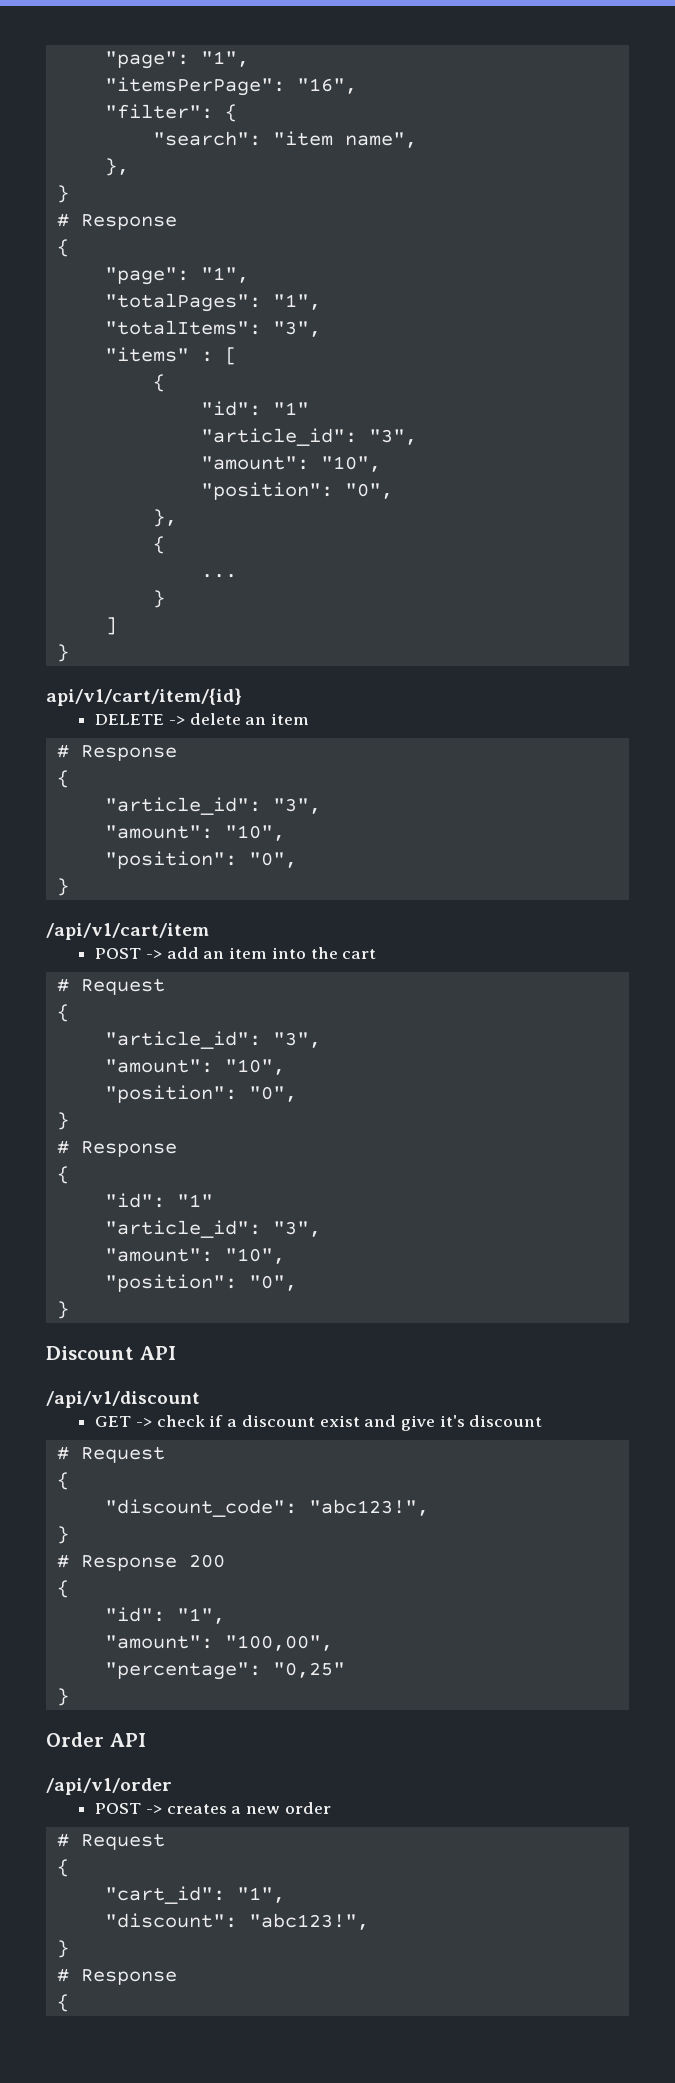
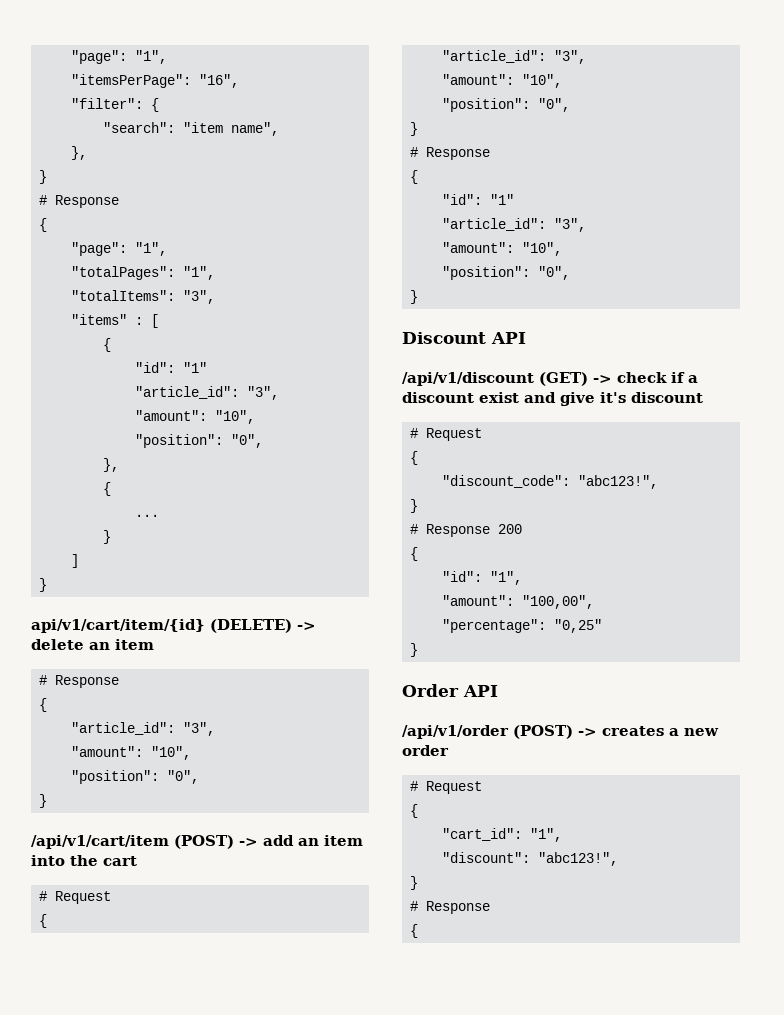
[95,714,165,725] // DELETE -> [210,619,292,633] (DELETE)
[95,948,142,959] // POST -> [174,835,234,849] (POST)
[95,1416,132,1427] // GET -> [539,372,588,386] (GET)
[95,1803,142,1814] // POST -> [513,725,573,739] (POST)

